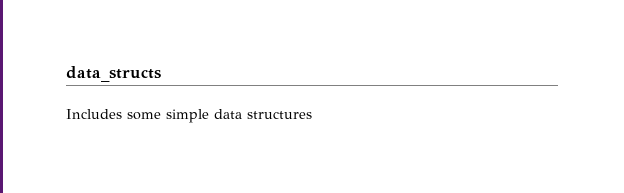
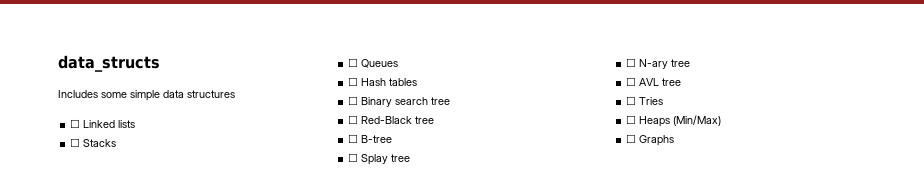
(312, 115) none -> [70,119,136,128] [70,138,117,147] [348,58,399,68] [348,77,418,86] [348,96,451,107] [348,115,435,124] [348,134,393,143] [348,153,411,165] [626,58,691,69] [626,77,682,86] [626,96,664,105] [626,115,722,127] [626,134,675,146] // ☐ Linked lists // ☐ Stacks // ☐ Queues // ☐ Hash tables // ☐ Binary search tree // ☐ Red-Black tree // ☐ B-tree // ☐ Splay tree // ☐ N-ary tree // ☐ AVL tree // ☐ Tries // ☐ Heaps (Min/Max) // ☐ Graphs

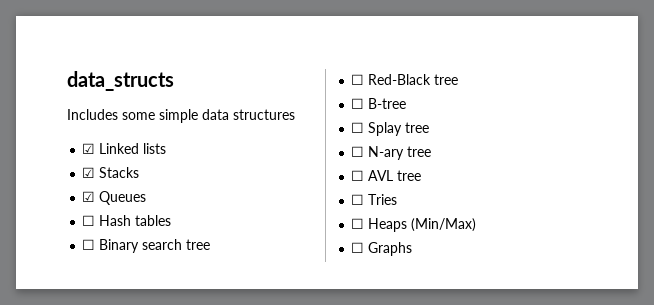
[70,119,81,128] ☐ -> [82,143,96,154] ☑
[70,138,81,147] ☐ -> [82,167,96,178] ☑
[348,58,359,67] ☐ -> [82,191,96,202] ☑

